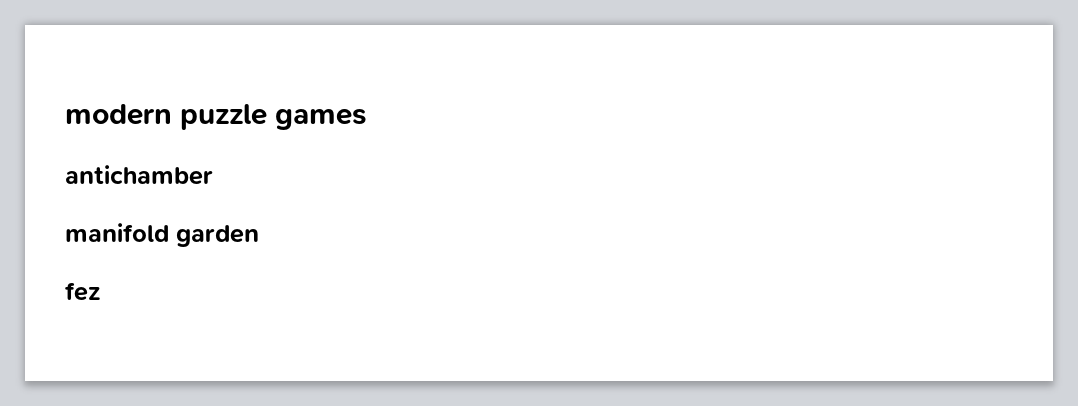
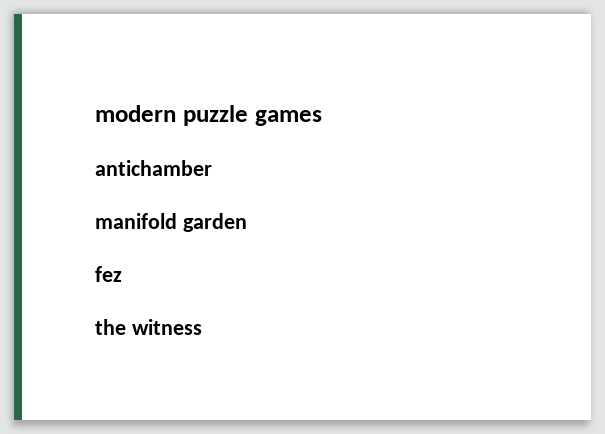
(100, 291) none -> [95,319,202,335] // the witness

